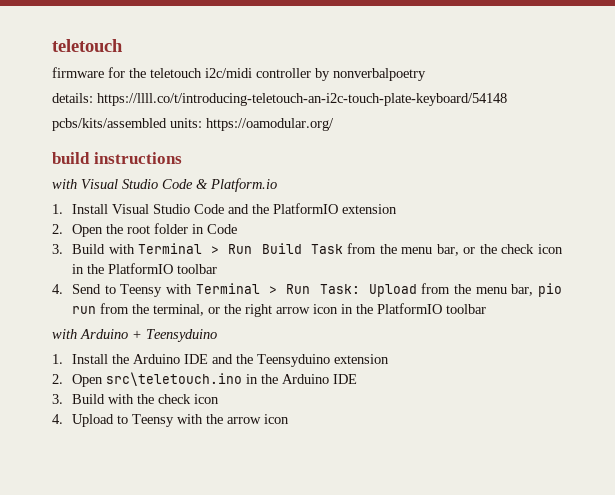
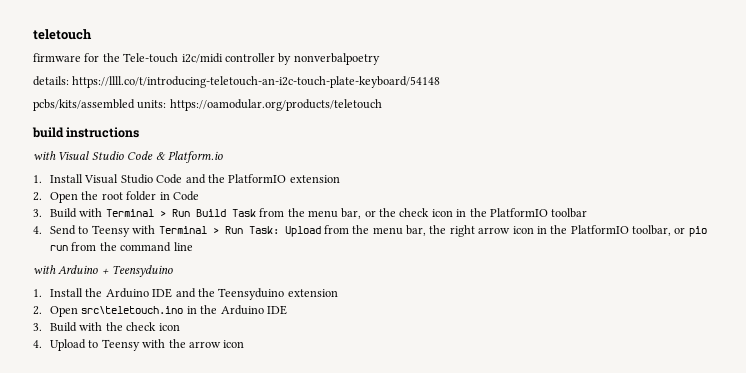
[150,68,202,78] teletouch -> [123,53,179,63] Tele-touch
[206,118,334,131] https://oamodular.org/ -> [169,99,382,111] https://oamodular.org/products/teletouch
[538,283,563,297] [72,303,221,316] pio run from the terminal, or -> (427, 230) none
[446,304,487,314] toolbar -> [632,225,707,237] [50,242,193,252] toolbar, or pio run from the command line

